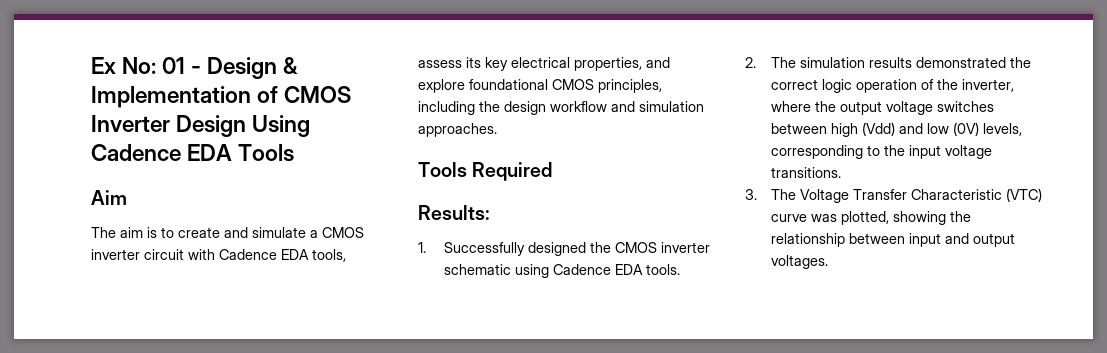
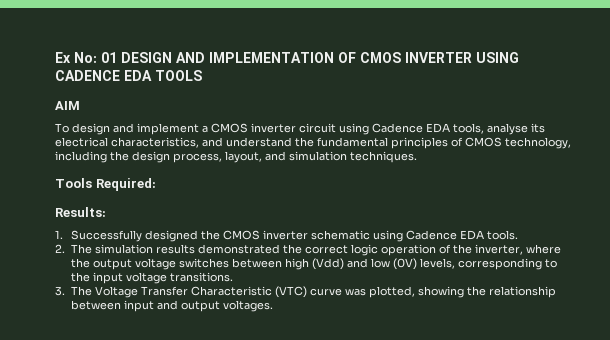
[191,57,299,79] [91,86,352,108] [91,115,311,137] [91,144,295,162] [91,190,127,205] [91,227,306,238] - Design & Implementation of CMOS Inverter Design Using Cadence EDA Tools // Aim // The aim is to create and simulate -> [121,52,519,63] [55,70,202,81] [55,101,80,110] [55,123,199,135] DESIGN AND IMPLEMENTATION OF CMOS INVERTER USING CADENCE EDA TOOLS // AIM // To design and implement
[188,249,215,260] with -> [339,123,369,135] using
[418,57,670,71] [418,79,662,93] assess its key electrical properties, and explore foundational CMOS principles, -> [487,123,545,135] [55,137,571,149] analyse its electrical characteristics, and understand the fundamental principles of CMOS technology,
[550,101,607,112] workflow -> [173,151,262,163] process, layout,
[418,123,497,137] [418,162,553,181] approaches. // Tools Required -> [350,151,417,163] [55,178,156,191] techniques. // Tools Required:

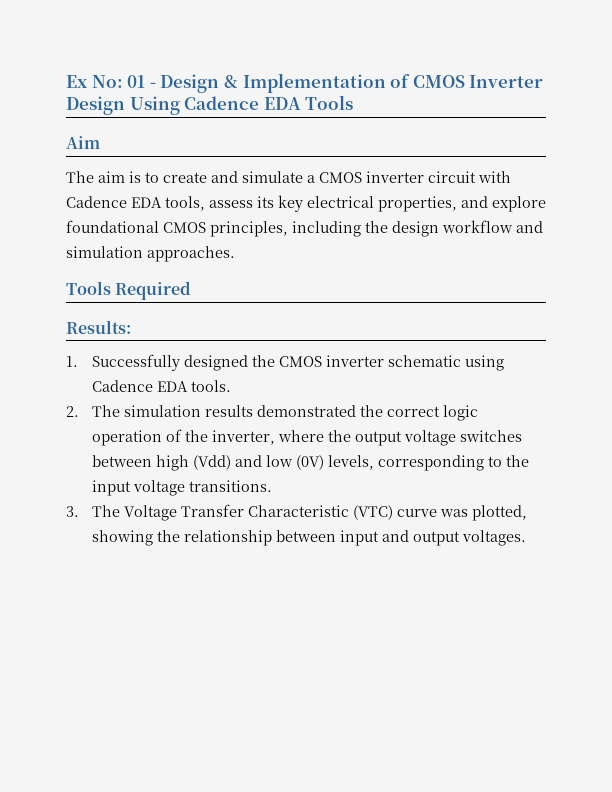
[121,52,519,63] [55,70,202,81] [55,101,80,110] [55,123,199,135] DESIGN AND IMPLEMENTATION OF CMOS INVERTER USING CADENCE EDA TOOLS // AIM // To design and implement -> [149,73,544,93] [66,95,354,115] [66,136,100,149] [66,171,303,183] - Design & Implementation of CMOS Inverter Design Using Cadence EDA Tools // Aim // The aim is to create and simulate
[339,123,369,135] using -> [478,171,511,183] with
[487,123,545,135] [55,137,571,149] analyse its electrical characteristics, and understand the fundamental principles of CMOS technology, -> [209,195,546,212] [66,220,288,237] assess its key electrical properties, and explore foundational CMOS principles,
[173,151,262,163] process, layout, -> [442,220,513,233] workflow
[350,151,417,163] [55,178,156,191] techniques. // Tools Required: -> [147,246,235,262] [66,281,192,300] approaches. // Tools Required

